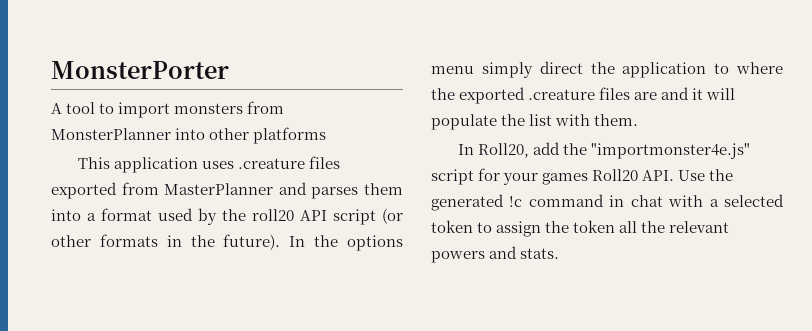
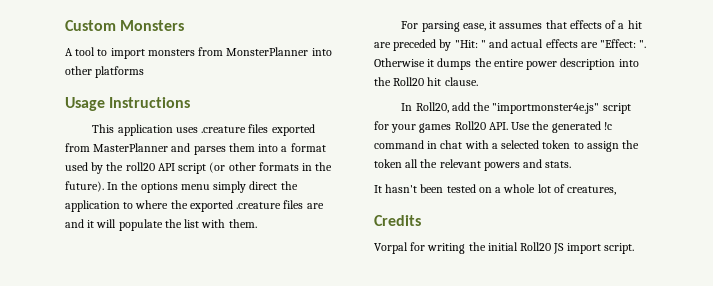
[51,61,229,79] MonsterPorter -> [65,20,185,31] Custom Monsters
(327, 135) none -> [65,97,191,111] // Usage Instructions
(639, 120) none -> [401,20,642,32] [374,39,647,51] [374,58,639,70] [374,77,478,86] // For parsing ease, it assumes that effects of a hit are preceded by "Hit: " and actual effects are "Effect: ". Otherwise it dumps the entire power description into the Roll20 hit clause.
(560, 253) none -> [374,184,617,195] [374,215,421,226] [374,242,634,254] // It hasn't been tested on a whole lot of creatures, // Credits // Vorpal for writing the initial Roll20 JS import script.

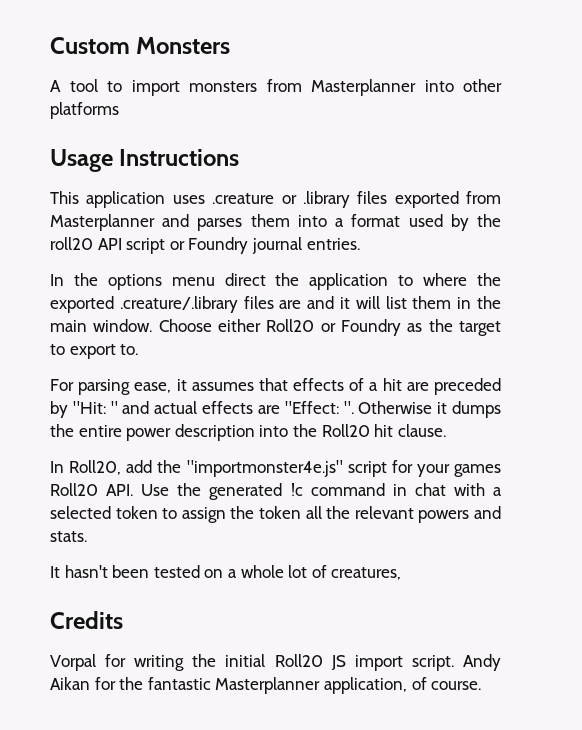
[226,47,309,56] MonsterPlanner -> [311,79,416,96] Masterplanner
(247, 129) none -> [281,191,350,208] or .library
[93,143,169,152] MasterPlanner -> [50,214,155,231] Masterplanner
[209,162,333,173] [65,181,104,192] (or other formats in the future). -> [169,237,360,254] or Foundry journal entries. //
[213,181,247,193] simply -> (215, 281) none
[236,202,282,209] .creature -> [119,296,238,313] .creature/.library
[118,219,257,231] populate the list with them. -> [385,296,502,309] [50,319,502,336] [50,344,139,359] list them in the main window. Choose either Roll20 or Foundry as the target to export to.
(634, 248) none -> [463,654,502,671] [50,677,482,694] Andy Aikan for the fantastic Masterplanner application, of course.

